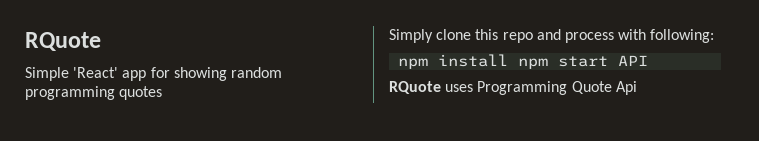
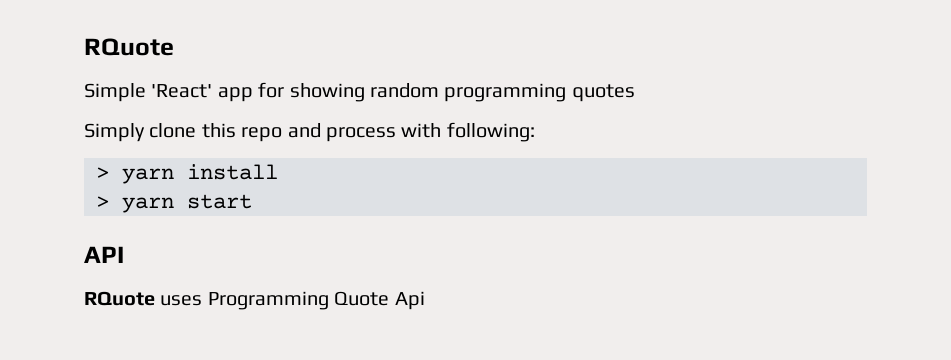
[398,58,429,69] npm -> [96,167,174,184] > yarn
[518,58,549,69] npm -> [96,196,174,213] // > yarn
(609, 61) none -> (252, 201) //

